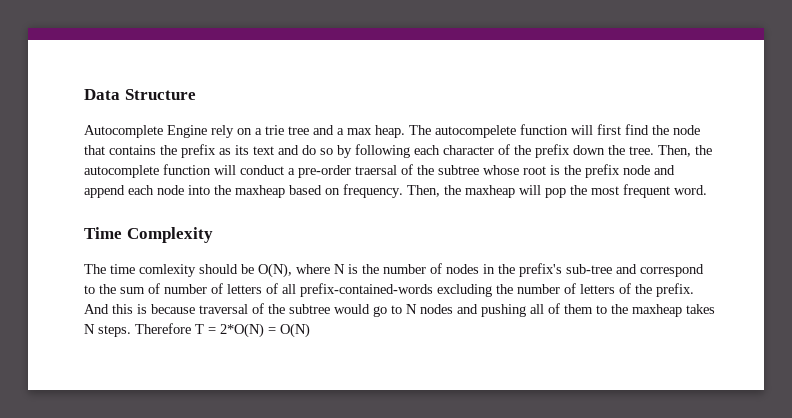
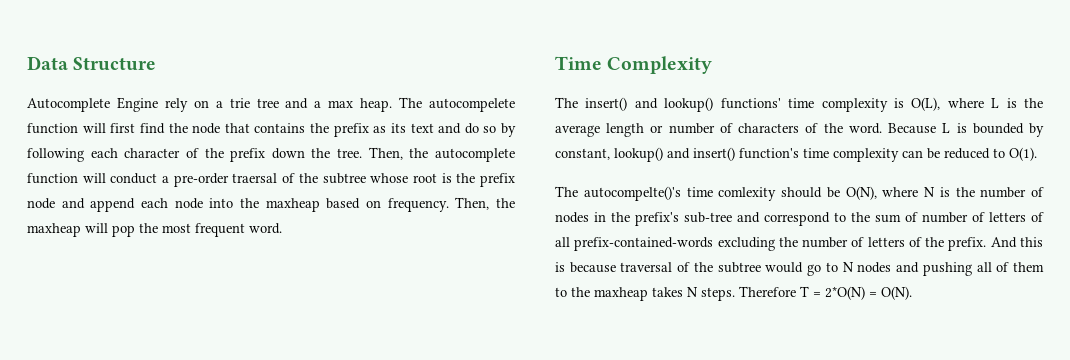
(106, 269) none -> [585,97,1043,112] [555,123,1044,137] [555,147,1037,162] [555,186,681,201] insert() and lookup() functions' time complexity is O(L), where L is the average length or number of characters of the word. Because L is bounded by constant, lookup() and insert() function's time complexity can be reduced to O(1). // The autocompelte()'s
[280,323,310,338] O(N) -> [881,286,912,300] O(N).

